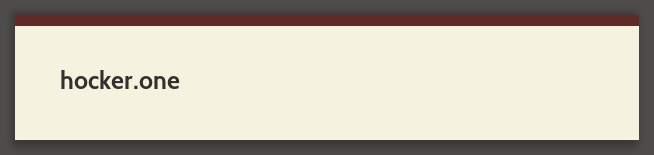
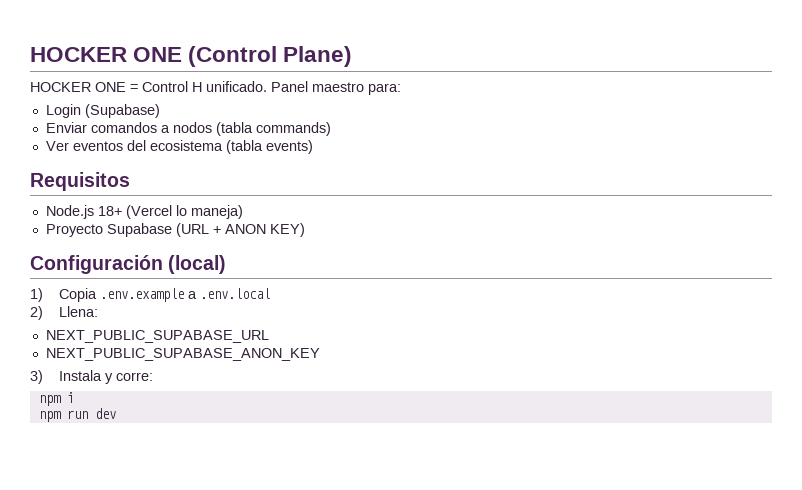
[60,70,180,89] hocker.one -> [30,46,353,67] [30,81,401,95] [45,104,160,118] [45,122,331,136] [45,140,313,154] [30,172,130,191] [45,205,243,219] [45,223,305,237] [30,255,227,274] [30,288,270,302] [30,306,98,320] [45,330,269,343] [45,348,320,361] [30,370,153,384] [38,392,74,406] [38,408,116,422] HOCKER ONE (Control Plane) // HOCKER ONE = Control H unificado. Panel maestro para: // Login (Supabase) // Enviar comandos a nodos (tabla commands) // Ver eventos del ecosistema (tabla events) // Requisitos // Node.js 18+ (Vercel lo maneja) // Proyecto Supabase (URL + ANON KEY) // Configuración (local) // 1) Copia .env.example a .env.local // 2) Llena: // NEXT_PUBLIC_SUPABASE_URL // NEXT_PUBLIC_SUPABASE_ANON_KEY // 3) Instala y corre: // npm i // npm run dev

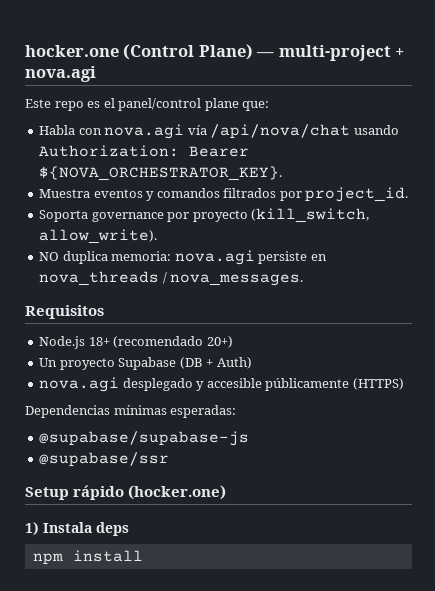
[30,47,183,62] HOCKER ONE -> [25,45,119,57] hocker.one
[30,81,401,95] [45,104,160,118] [45,122,331,136] [45,140,313,154] [30,172,130,191] [45,205,243,219] [45,223,305,237] [30,255,227,274] [30,288,270,302] [30,306,98,320] [45,330,269,343] [45,348,320,361] [30,370,153,384] [38,392,74,406] [38,408,116,422] // HOCKER ONE = Control H unificado. Panel maestro para: // Login (Supabase) // Enviar comandos a nodos (tabla commands) // Ver eventos del ecosistema (tabla events) // Requisitos // Node.js 18+ (Vercel lo maneja) // Proyecto Supabase (URL + ANON KEY) // Configuración (local) // 1) Copia .env.example a .env.local // 2) Llena: // NEXT_PUBLIC_SUPABASE_URL // NEXT_PUBLIC_SUPABASE_ANON_KEY // 3) Instala y corre: // npm i // npm run dev -> [256,45,405,61] [25,66,96,82] [25,98,270,111] [39,124,399,139] [39,145,250,157] [39,166,283,181] [39,187,409,202] [39,208,370,223] [39,229,158,244] [39,250,327,265] [39,271,304,286] [25,305,104,319] [39,336,233,349] [39,357,252,370] [39,377,404,392] [25,405,237,418] [39,431,250,446] [39,452,170,467] [25,485,227,500] [25,522,129,536] [32,550,143,565] — multi-project + nova.agi // Este repo es el panel/control plane que: // Habla con nova.agi vía /api/nova/chat usando Authorization: Bearer ${NOVA_ORCHESTRATOR_KEY}. // Muestra eventos y comandos filtrados por project_id. // Soporta governance por proyecto (kill_switch, allow_write). // NO duplica memoria: nova.agi persiste en nova_threads / nova_messages. // Requisitos // Node.js 18+ (recomendado 20+) // Un proyecto Supabase (DB + Auth) // nova.agi desplegado y accesible públicamente (HTTPS) // Dependencias mínimas esperadas: // @supabase/supabase-js // @supabase/ssr // Setup rápido (hocker.one) // 1) Instala deps // npm install

